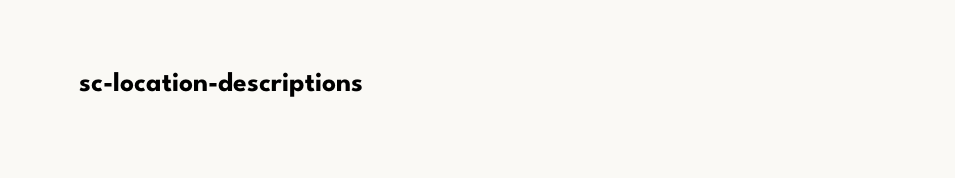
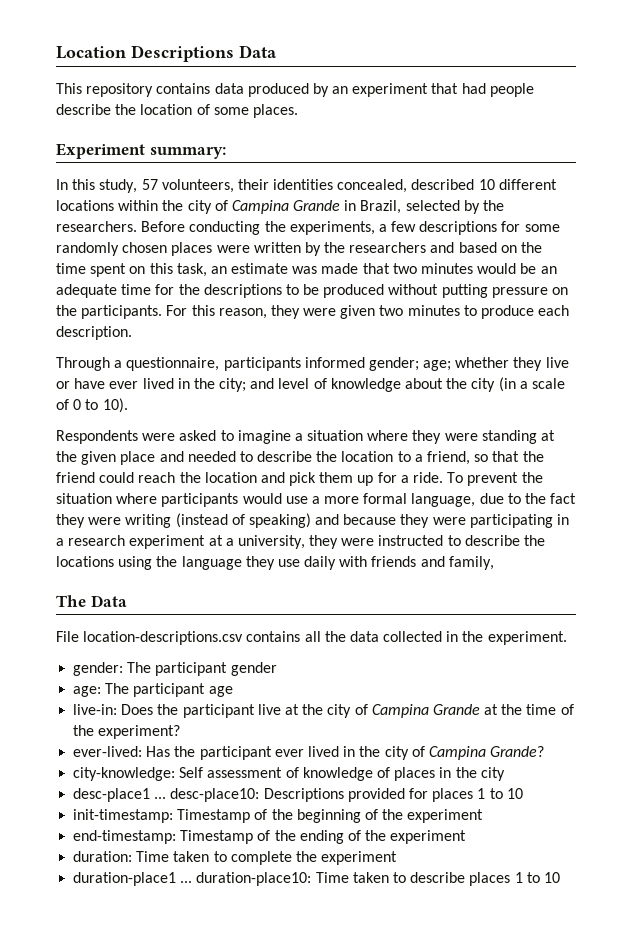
[79,72,363,97] sc-location-descriptions -> [56,45,277,62] [56,83,534,97] [56,104,298,118] [56,143,226,159] [56,179,557,193] [56,200,505,214] [56,221,560,235] [56,242,543,256] [56,263,557,277] [56,284,569,298] [56,305,570,319] [56,326,132,340] [56,357,569,371] [56,377,565,392] [56,398,128,413] [56,430,556,444] [56,451,544,465] [56,472,543,486] [56,493,577,507] [56,513,570,528] [56,535,546,549] [56,556,494,570] [56,595,127,607] [56,631,567,645] [73,662,277,676] [73,683,233,697] [73,704,574,718] [73,725,181,739] [73,746,545,760] [73,767,505,781] [73,788,523,802] [73,809,484,823] [73,830,467,844] [73,851,398,865] [73,872,560,886] Location Descriptions Data // This repository contains data produced by an experiment that had people describe the location of some places. // Experiment summary: // In this study, 57 volunteers, their identities concealed, described 10 different locations within the city of Campina Grande in Brazil, selected by the researchers. Before conducting the experiments, a few descriptions for some randomly chosen places were written by the researchers and based on the time spent on this task, an estimate was made that two minutes would be an adequate time for the descriptions to be produced without putting pressure on the participants. For this reason, they were given two minutes to produce each description. // Through a questionnaire, participants informed gender; age; whether they live or have ever lived in the city; and level of knowledge about the city (in a scale of 0 to 10). // Respondents were asked to imagine a situation where they were standing at the given place and needed to describe the location to a friend, so that the friend could reach the location and pick them up for a ride. To prevent the situation where participants would use a more formal language, due to the fact they were writing (instead of speaking) and because they were participating in a research experiment at a university, they were instructed to describe the locations using the language they use daily with friends and family, // The Data // File location-descriptions.csv contains all the data collected in the experiment. // gender: The participant gender // age: The participant age // live-in: Does the participant live at the city of Campina Grande at the time of the experiment? // ever-lived: Has the participant ever lived in the city of Campina Grande? // city-knowledge: Self assessment of knowledge of places in the city // desc-place1 ... desc-place10: Descriptions provided for places 1 to 10 // init-timestamp: Timestamp of the beginning of the experiment // end-timestamp: Timestamp of the ending of the experiment // duration: Time taken to complete the experiment // duration-place1 ... duration-place10: Time taken to describe places 1 to 10

